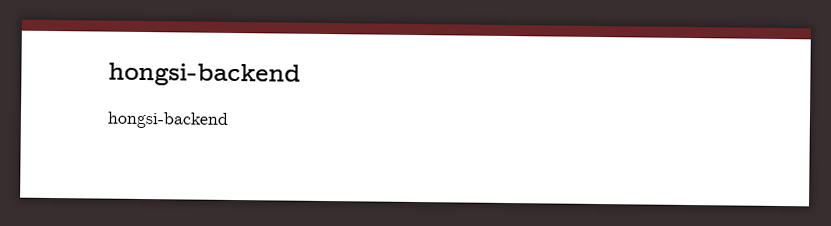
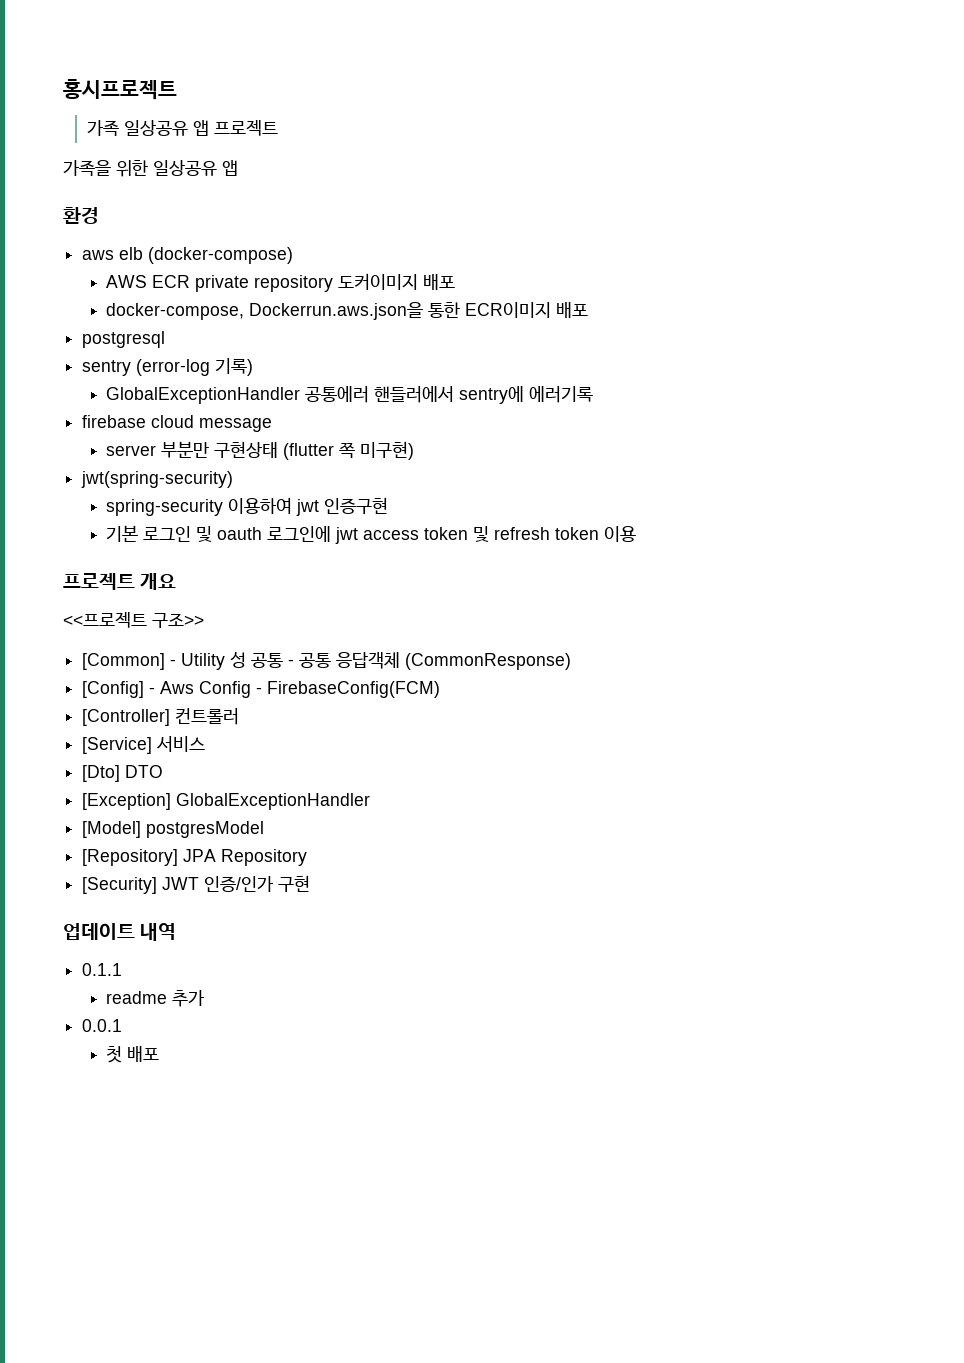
[108,62,301,87] [107,111,228,129] hongsi-backend // hongsi-backend -> [63,79,177,100] [87,120,279,137] [63,160,238,177] [63,207,99,224] [82,247,294,264] [106,273,456,292] [106,302,589,320] [82,331,166,348] [82,358,254,376] [106,386,594,404] [82,415,273,432] [106,441,415,460] [81,471,234,488] [106,497,389,516] [106,525,637,544] [63,573,177,590] [63,612,204,628] [82,652,572,670] [82,681,441,698] [82,708,240,726] [82,736,206,754] [82,765,164,782] [82,793,371,810] [82,821,265,838] [82,849,308,866] [82,875,311,894] [63,923,177,941] [82,963,123,976] [106,990,206,1007] [82,1019,123,1032] [106,1046,160,1063] 홍시프로젝트 // 가족 일상공유 앱 프로젝트 // 가족을 위한 일상공유 앱 // 환경 // aws elb (docker-compose) // AWS ECR private repository 도커이미지 배포 // docker-compose, Dockerrun.aws.json을 통한 ECR이미지 배포 // postgresql // sentry (error-log 기록) // GlobalExceptionHandler 공통에러 핸들러에서 sentry에 에러기록 // firebase cloud message // server 부분만 구현상태 (flutter 쪽 미구현) // jwt(spring-security) // spring-security 이용하여 jwt 인증구현 // 기본 로그인 및 oauth 로그인에 jwt access token 및 refresh token 이용 // 프로젝트 개요 // <<프로젝트 구조>> // [Common] - Utility 성 공통 - 공통 응답객체 (CommonResponse) // [Config] - Aws Config - FirebaseConfig(FCM) // [Controller] 컨트롤러 // [Service] 서비스 // [Dto] DTO // [Exception] GlobalExceptionHandler // [Model] postgresModel // [Repository] JPA Repository // [Security] JWT 인증/인가 구현 // 업데이트 내역 // 0.1.1 // readme 추가 // 0.0.1 // 첫 배포

